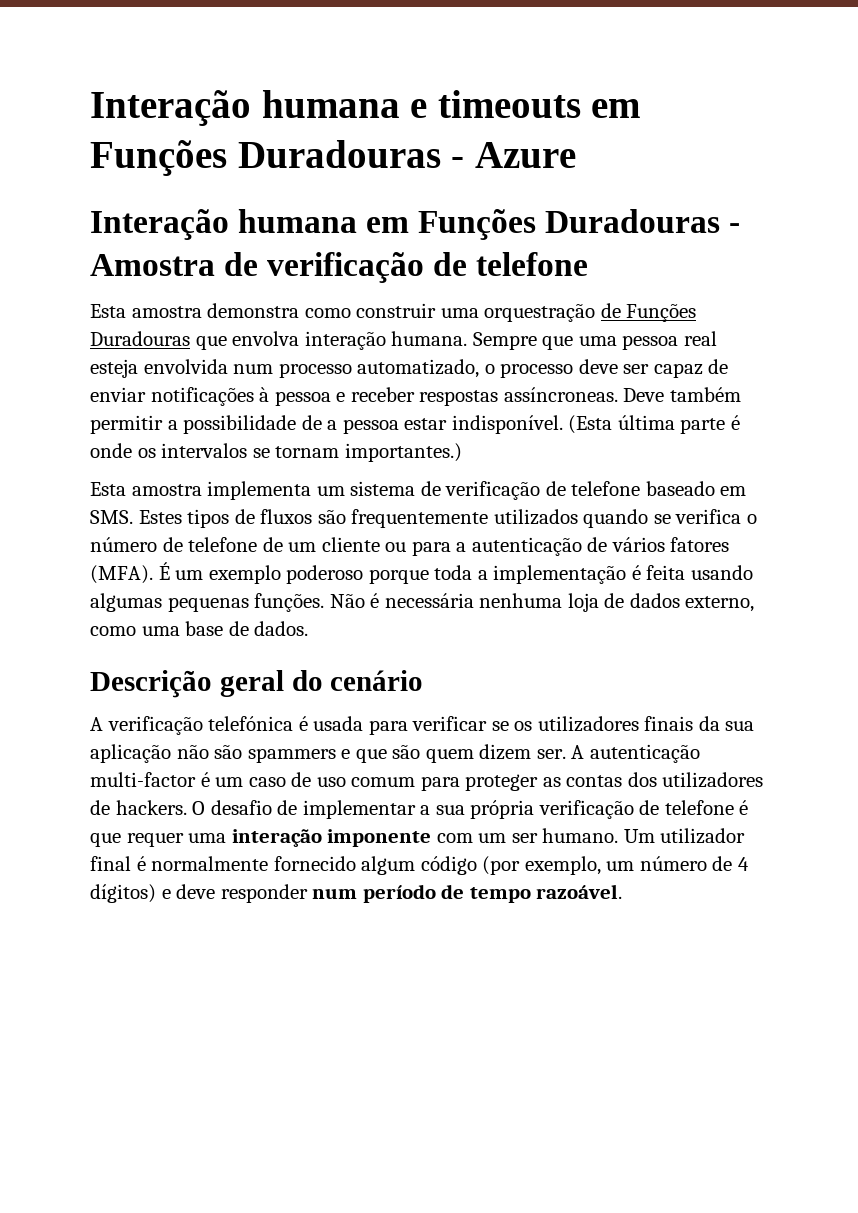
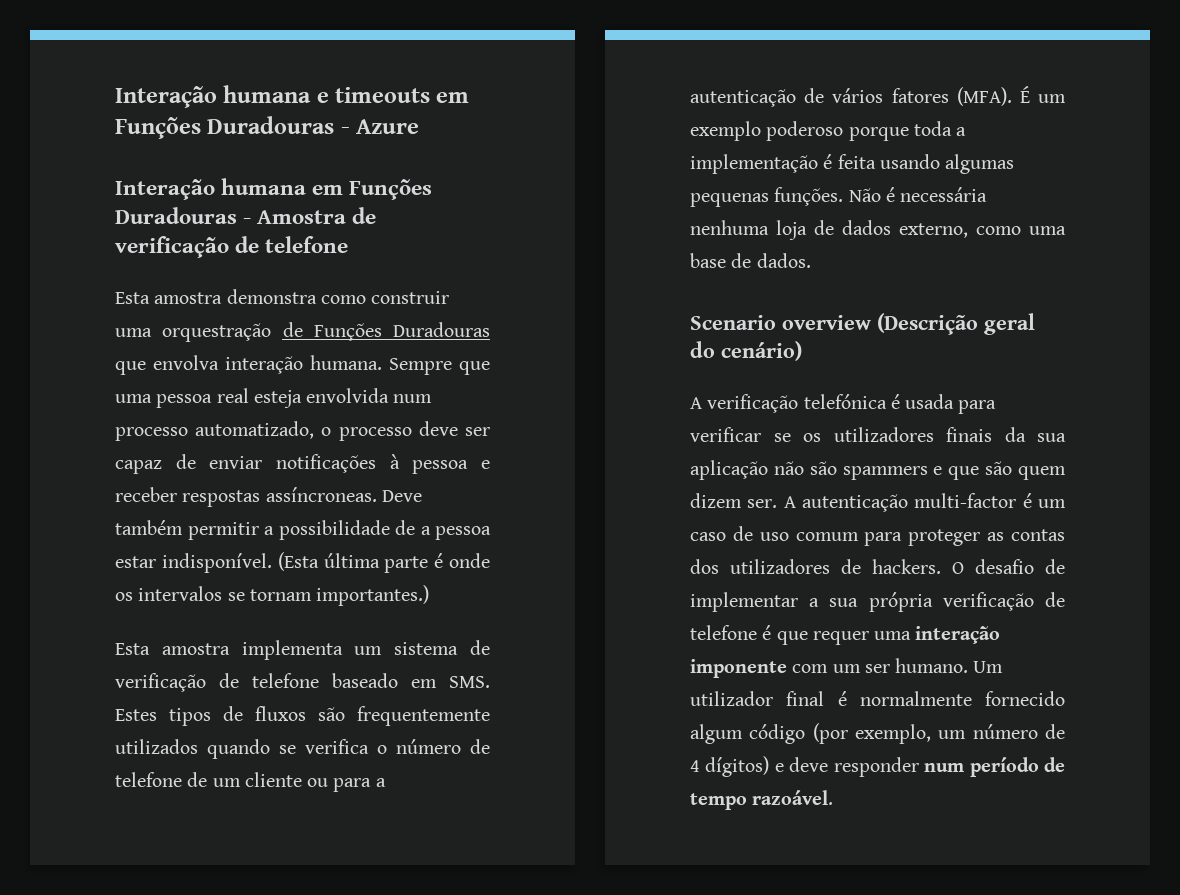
[90,670,212,698] Descrição -> [690,313,978,335] Scenario overview (Descrição
[330,670,424,691] cenário -> [721,341,802,361] cenário)

